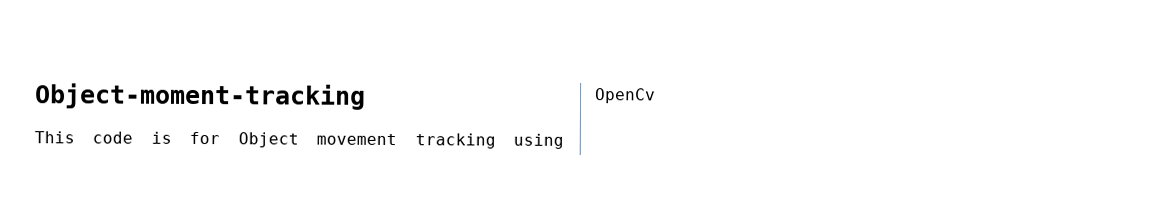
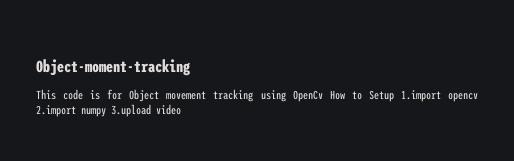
(656, 96) none -> [329,90,479,102] [36,104,181,117] How to Setup 1.import opencv 2.import numpy 3.upload video

